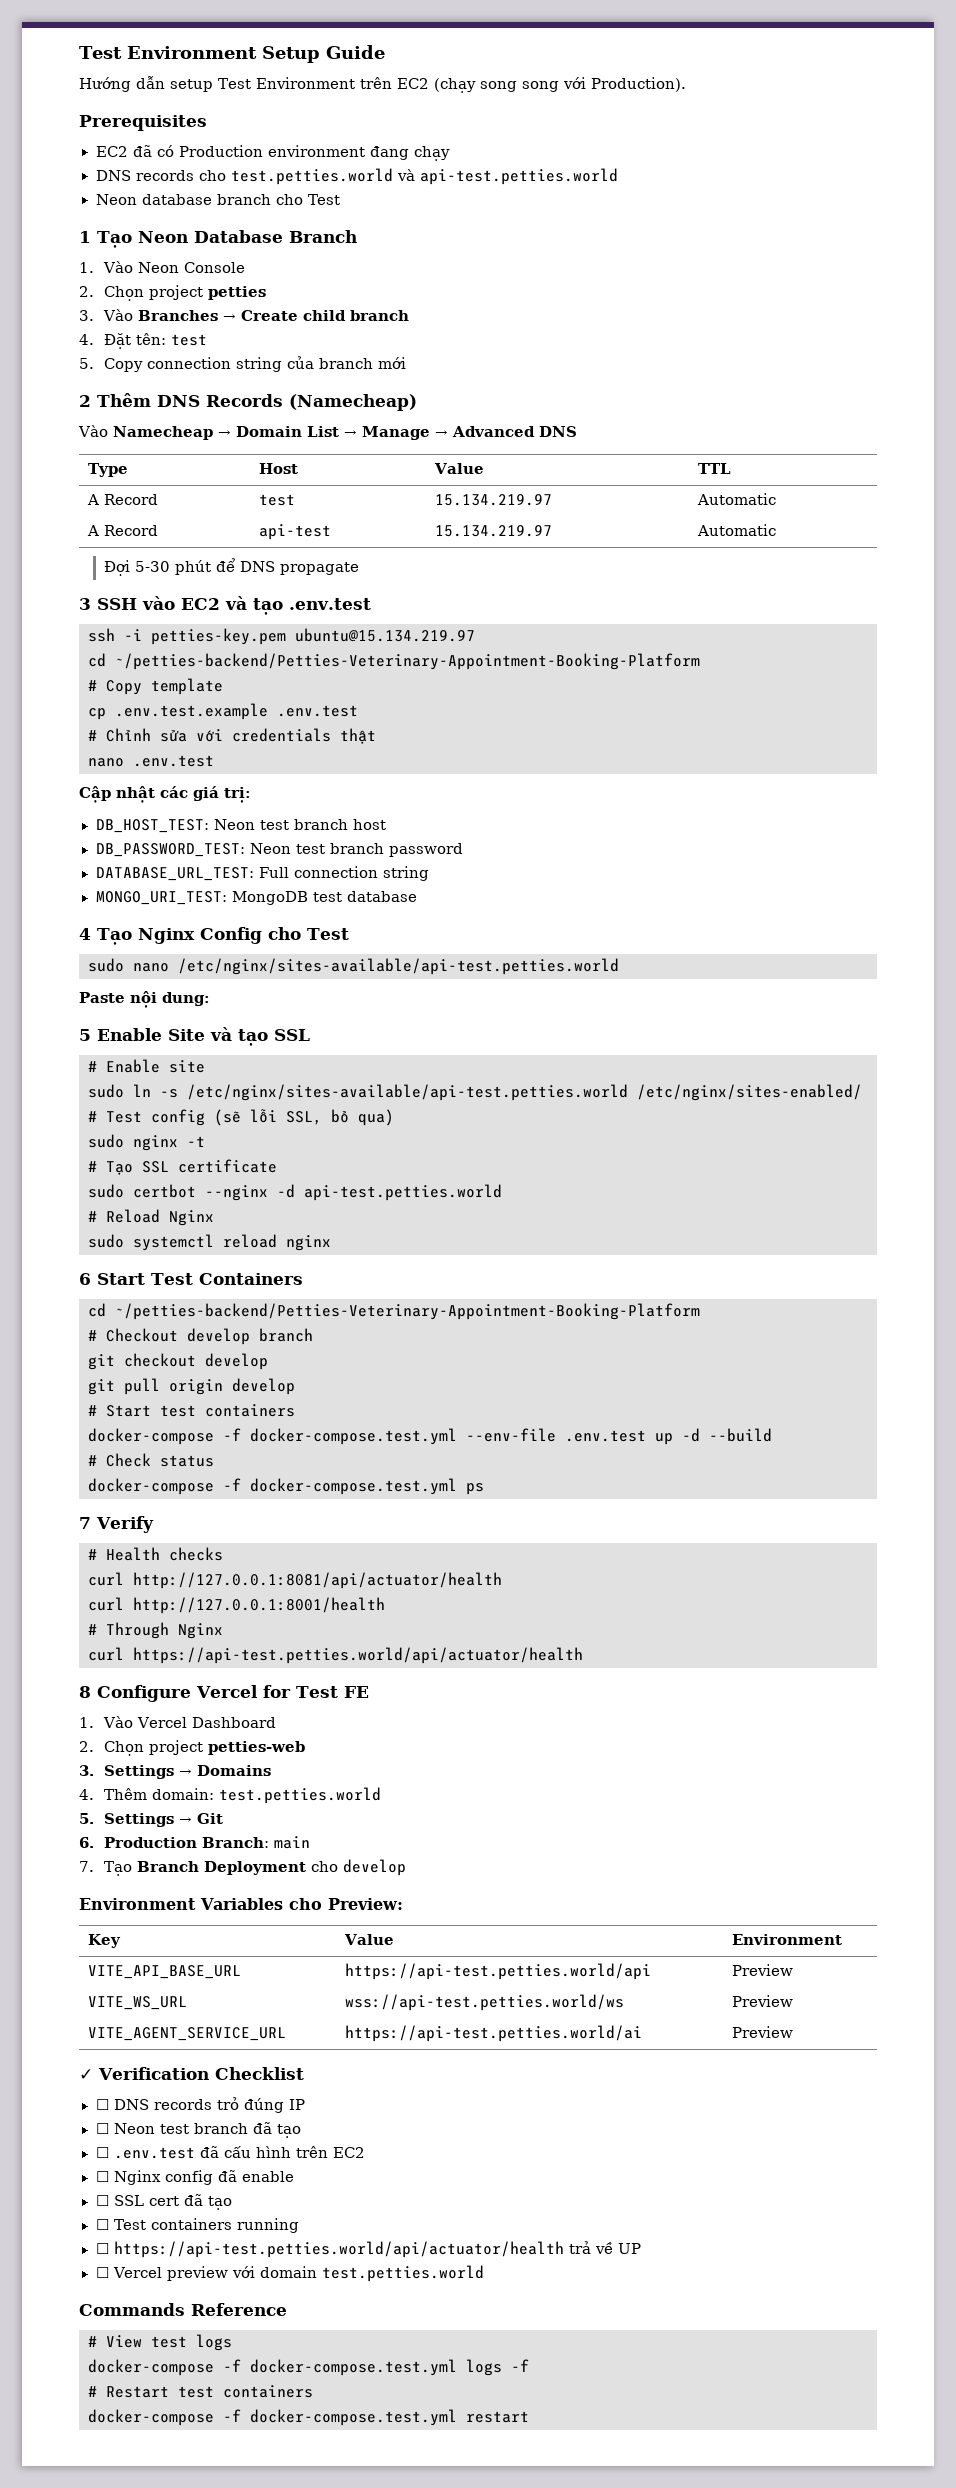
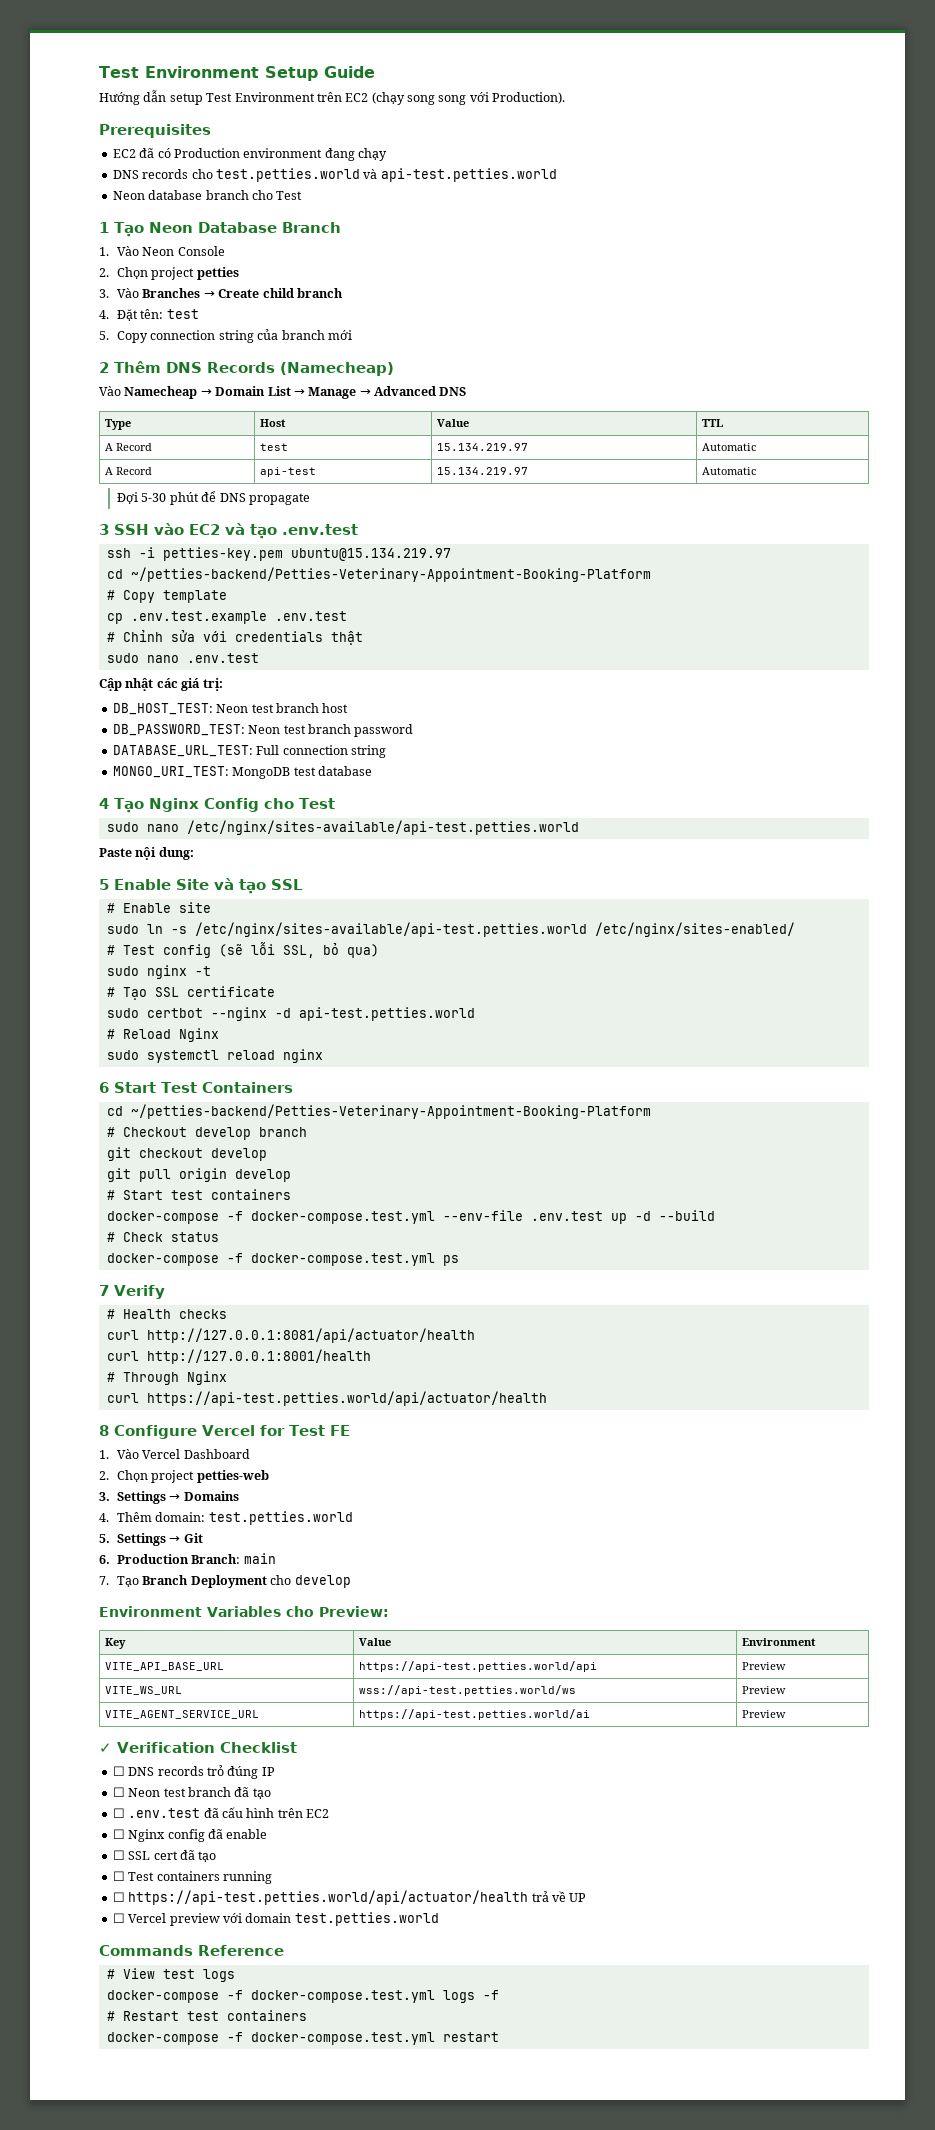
(376, 736) none -> [106,653,139,663] sudo

